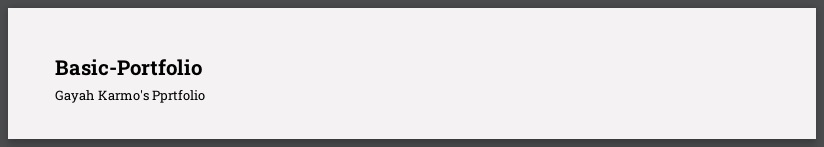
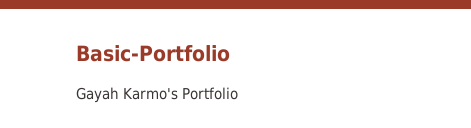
[152,89,206,103] Pprtfolio -> [182,87,239,100] Portfolio

